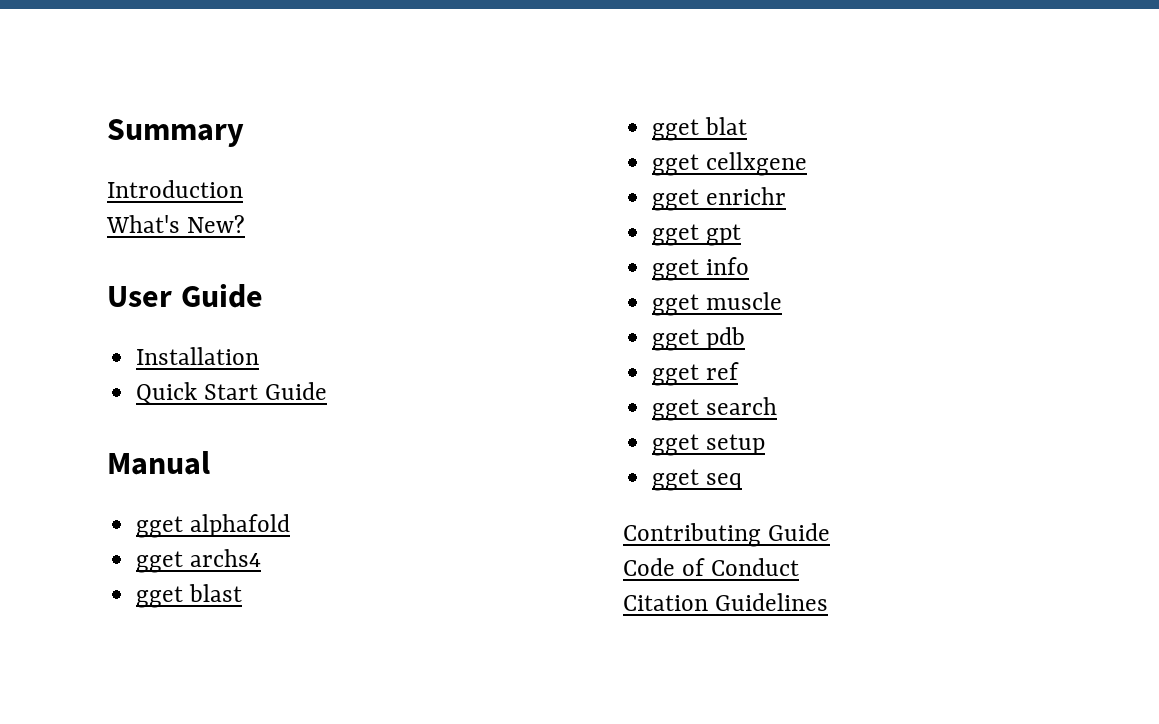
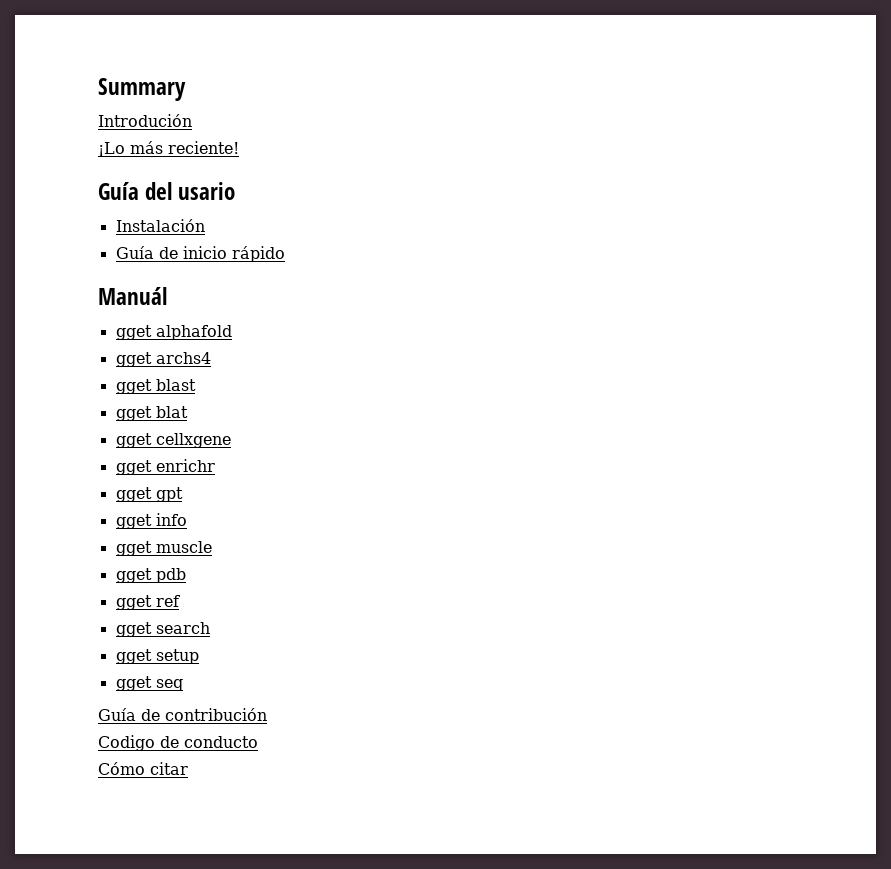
[107,180,243,198] [106,215,246,233] [107,284,263,308] [136,347,260,365] [136,382,328,405] [107,451,210,475] Introduction // What's New? // User Guide // Installation // Quick Start Guide // Manual -> [98,114,192,127] [98,141,239,157] [98,182,236,200] [115,219,205,232] [115,246,285,262] [98,287,167,305] Introdución // ¡Lo más reciente! // Guía del usario // Instalación // Guía de inicio rápido // Manuál
[623,523,831,547] [623,558,800,576] [623,593,829,611] Contributing Guide // Code of Conduct // Citation Guidelines -> [98,708,267,721] [98,735,258,751] [98,762,188,775] Guía de contribución // Codigo de conducto // Cómo citar

